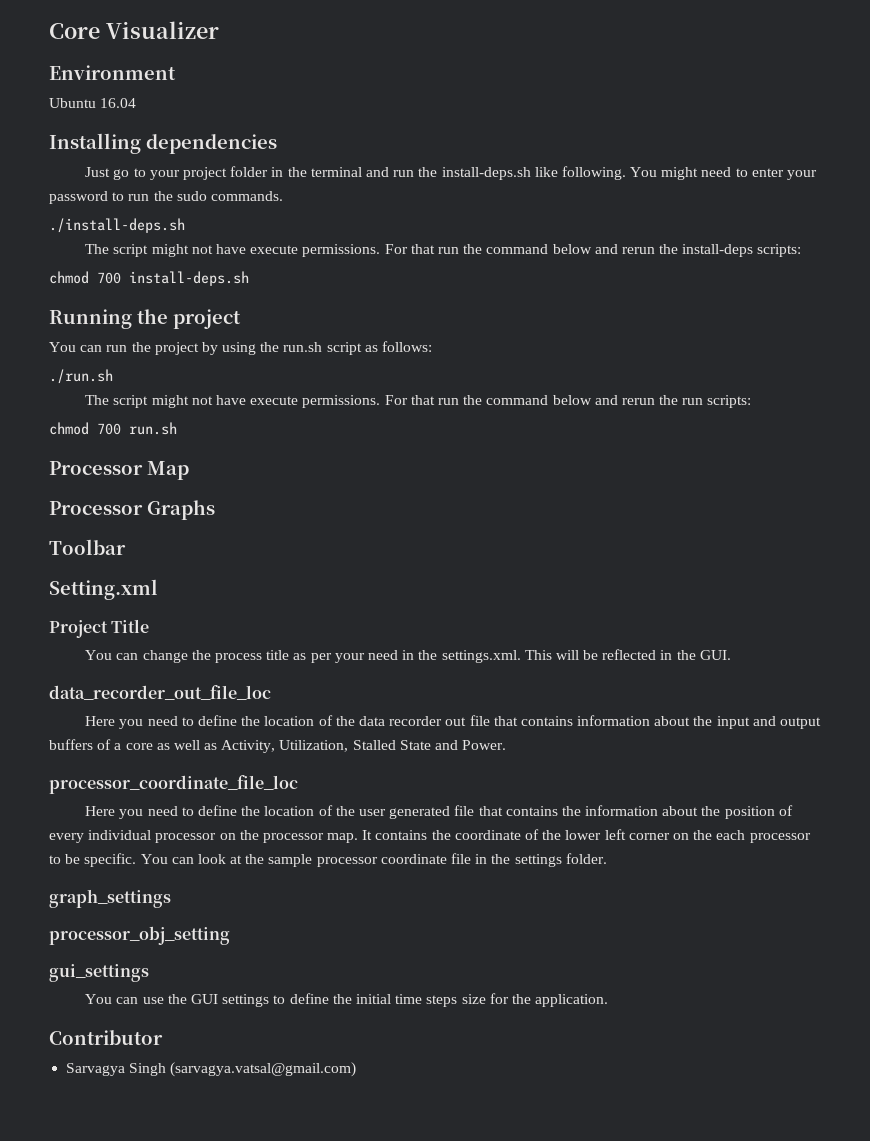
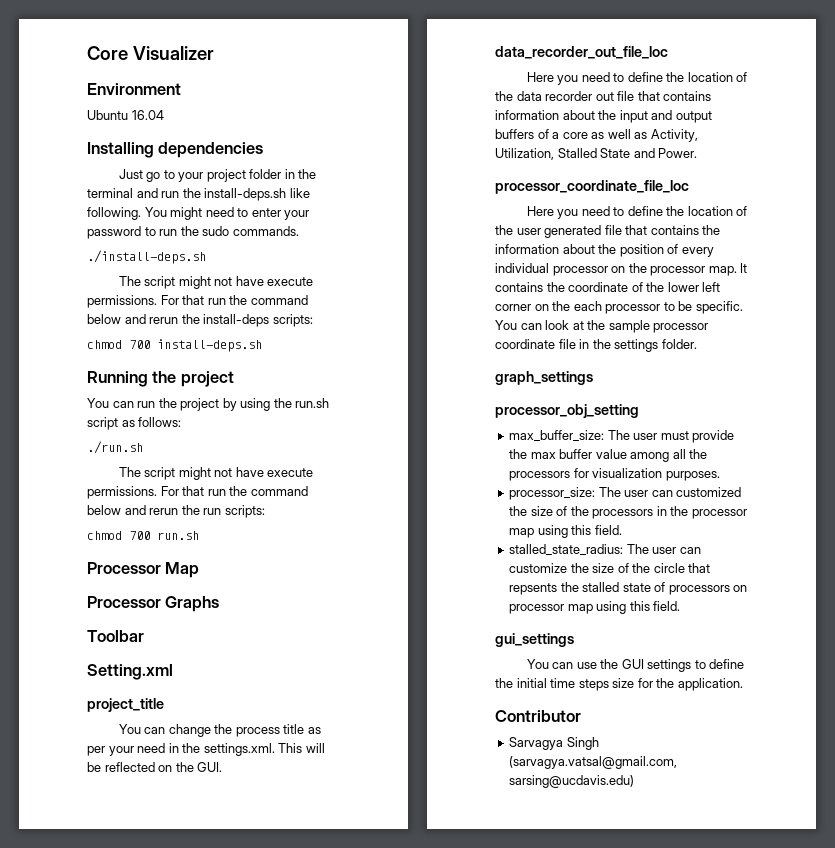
[49,619,150,638] Project Title -> [87,698,164,712] project_title
[660,650,673,660] in -> [158,765,173,772] on
(230, 935) none -> [509,430,735,443] [509,449,708,462] [509,468,720,481] [509,487,742,500] [509,506,747,519] [509,525,622,538] [509,544,701,556] [509,563,711,573] [509,582,748,595] [509,601,681,614] // max_buffer_size: The user must provide the max buffer value among all the processors for visualization purposes. // processor_size: The user can customized the size of the processors in the processor map using this field. // stalled_state_radius: The user can customize the size of the circle that repsents the stalled state of processors on processor map using this field.
[170,1062,357,1077] (sarvagya.vatsal@gmail.com) -> [509,756,678,769] [509,775,635,788] (sarvagya.vatsal@gmail.com, sarsing@ucdavis.edu)

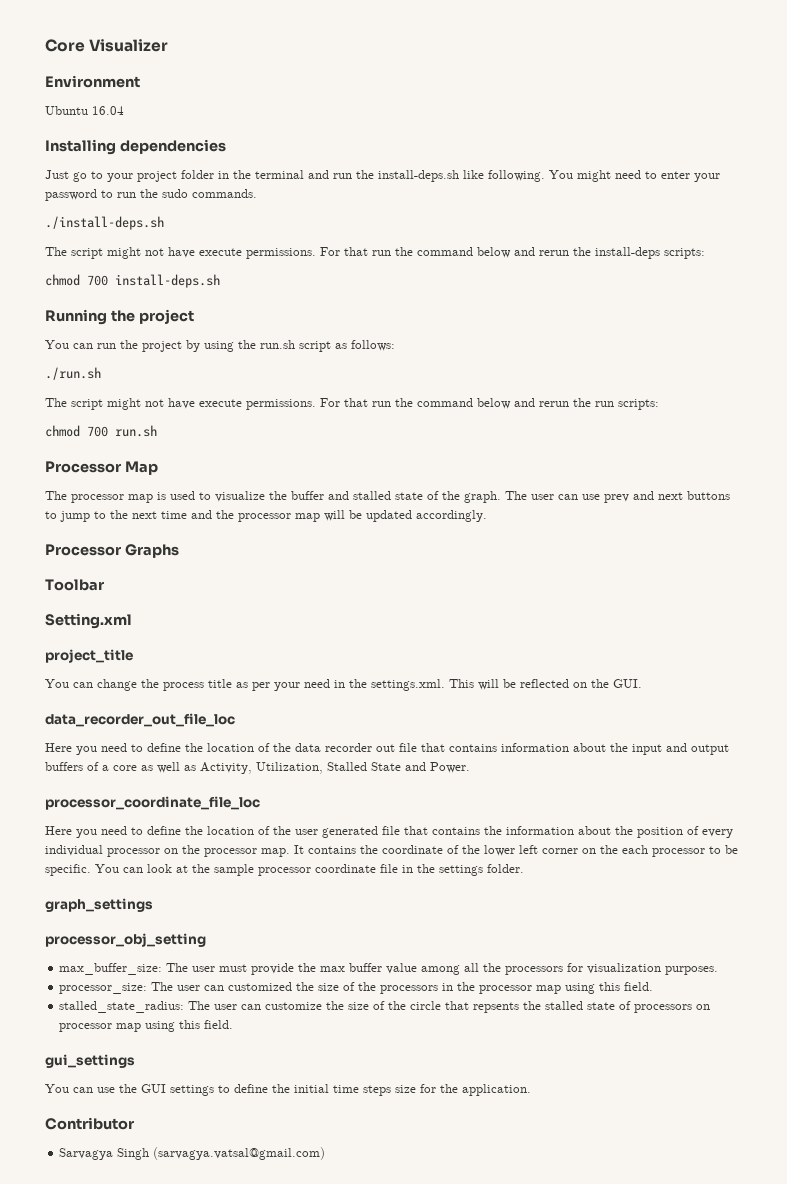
(200, 570) none -> [45,491,730,503] [45,510,487,522] // The processor map is used to visualize the buffer and stalled state of the graph. The user can use prev and next buttons to jump to the next time and the processor map will be updated accordingly.
[509,756,678,769] [509,775,635,788] (sarvagya.vatsal@gmail.com, sarsing@ucdavis.edu) -> [153,1147,326,1160] (sarvagya.vatsal@gmail.com)

